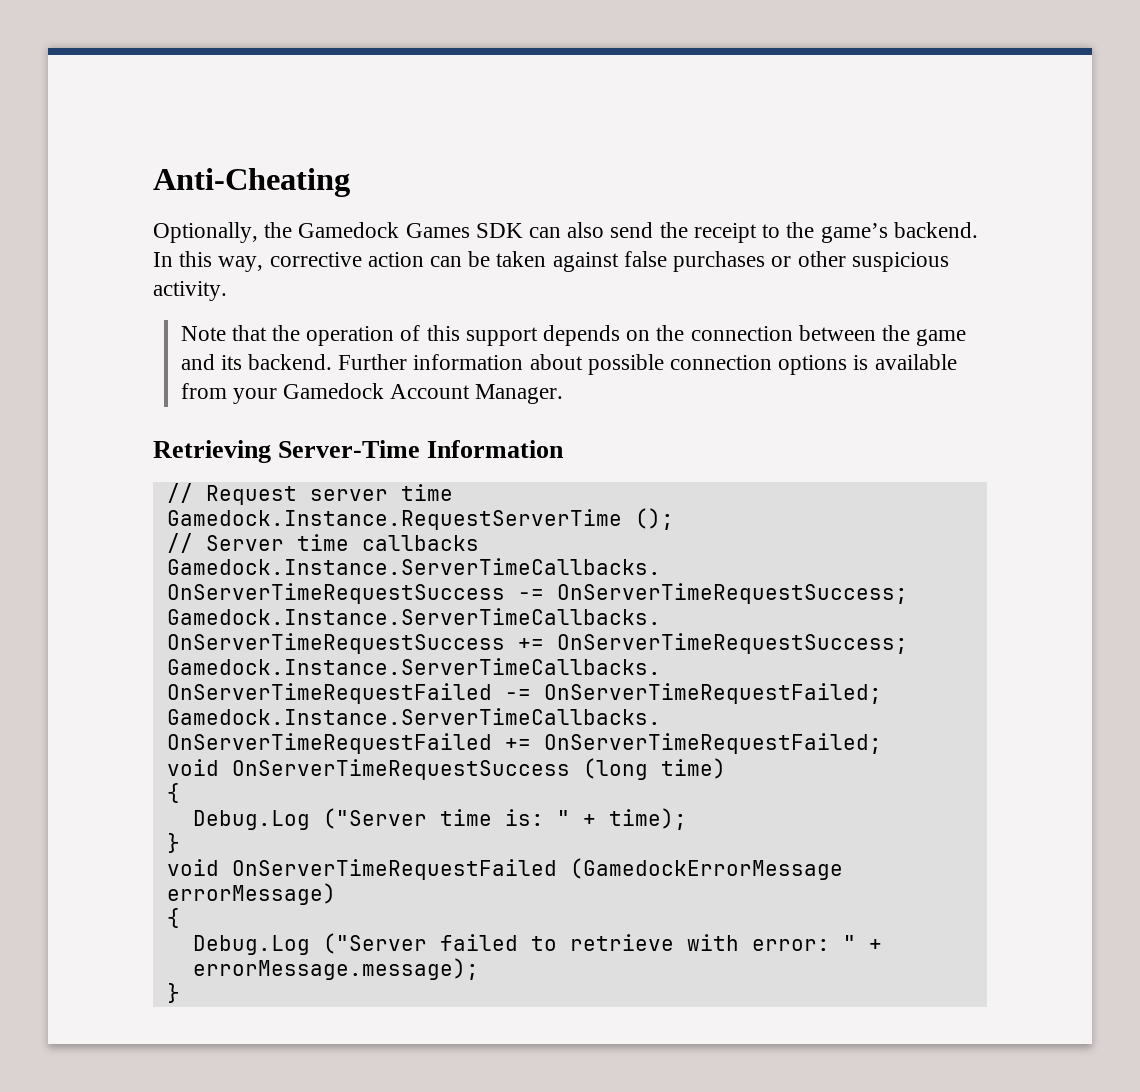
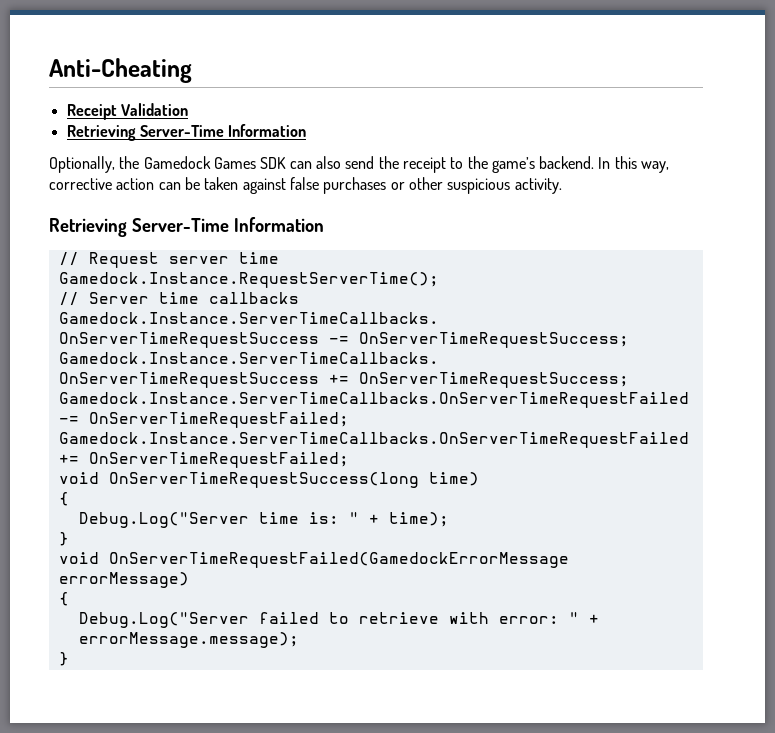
(350, 182) none -> [66,103,188,120] [66,124,307,141] // Receipt Validation // Retrieving Server-Time Information
[180,325,967,346] [180,354,957,375] [180,383,564,404] // Note that the operation of this support depends on the connection between the game and its backend. Further information about possible connection options is available from your Gamedock Account Manager. -> (562, 186) none
[166,508,674,530] Gamedock.Instance.RequestServerTime (); -> [58,272,439,288] Gamedock.Instance.RequestServerTime();
[231,758,648,780] OnServerTimeRequestSuccess (long -> [108,472,419,488] OnServerTimeRequestSuccess(long
[192,808,427,830] Debug.Log ("Server -> [78,512,249,528] Debug.Log("Server
[231,858,843,880] OnServerTimeRequestFailed (GamedockErrorMessage -> [108,552,569,568] OnServerTimeRequestFailed(GamedockErrorMessage
[192,933,427,955] Debug.Log ("Server -> [78,612,249,628] Debug.Log("Server

